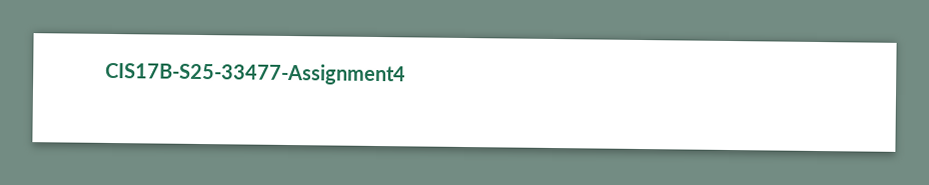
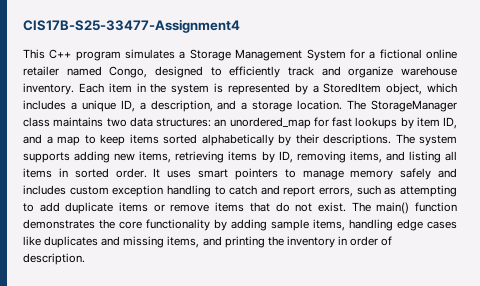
(406, 73) none -> [23,49,458,61] [23,66,457,78] [23,83,457,95] [23,100,457,112] [23,117,457,129] [23,134,457,146] [23,151,457,163] [23,168,457,180] [23,185,457,197] [23,202,457,214] [23,219,457,231] [23,236,393,248] [23,253,85,265] // This C++ program simulates a Storage Management System for a fictional online retailer named Congo, designed to efficiently track and organize warehouse inventory. Each item in the system is represented by a StoredItem object, which includes a unique ID, a description, and a storage location. The StorageManager class maintains two data structures: an unordered_map for fast lookups by item ID, and a map to keep items sorted alphabetically by their descriptions. The system supports adding new items, retrieving items by ID, removing items, and listing all items in sorted order. It uses smart pointers to manage memory safely and includes custom exception handling to catch and report errors, such as attempting to add duplicate items or remove items that do not exist. The main() function demonstrates the core functionality by adding sample items, handling edge cases like duplicates and missing items, and printing the inventory in order of description.

